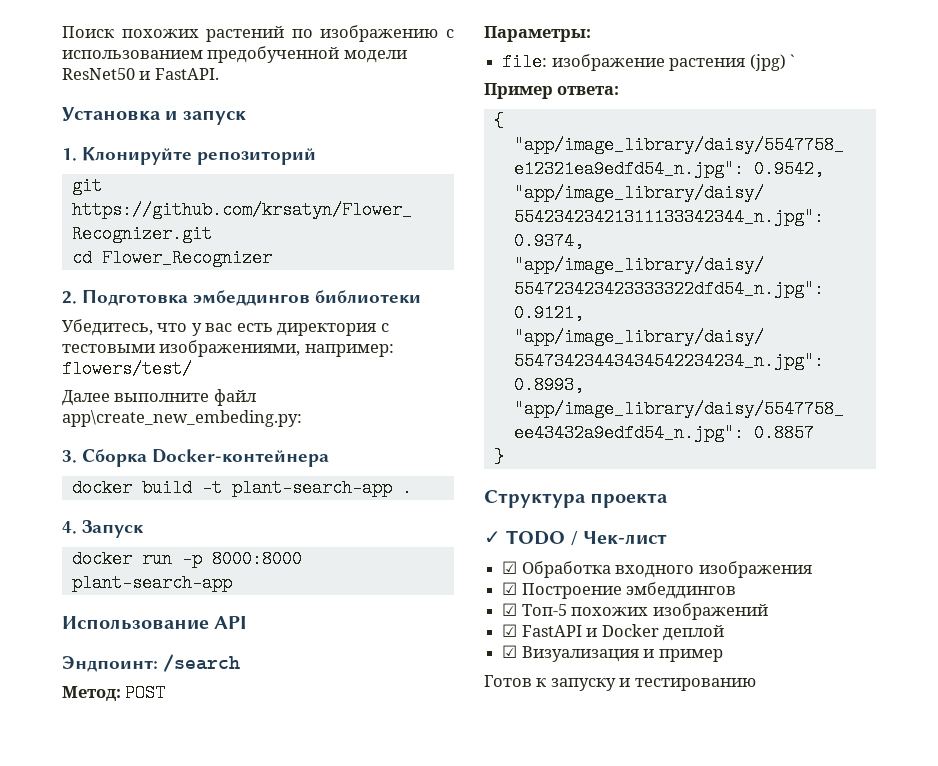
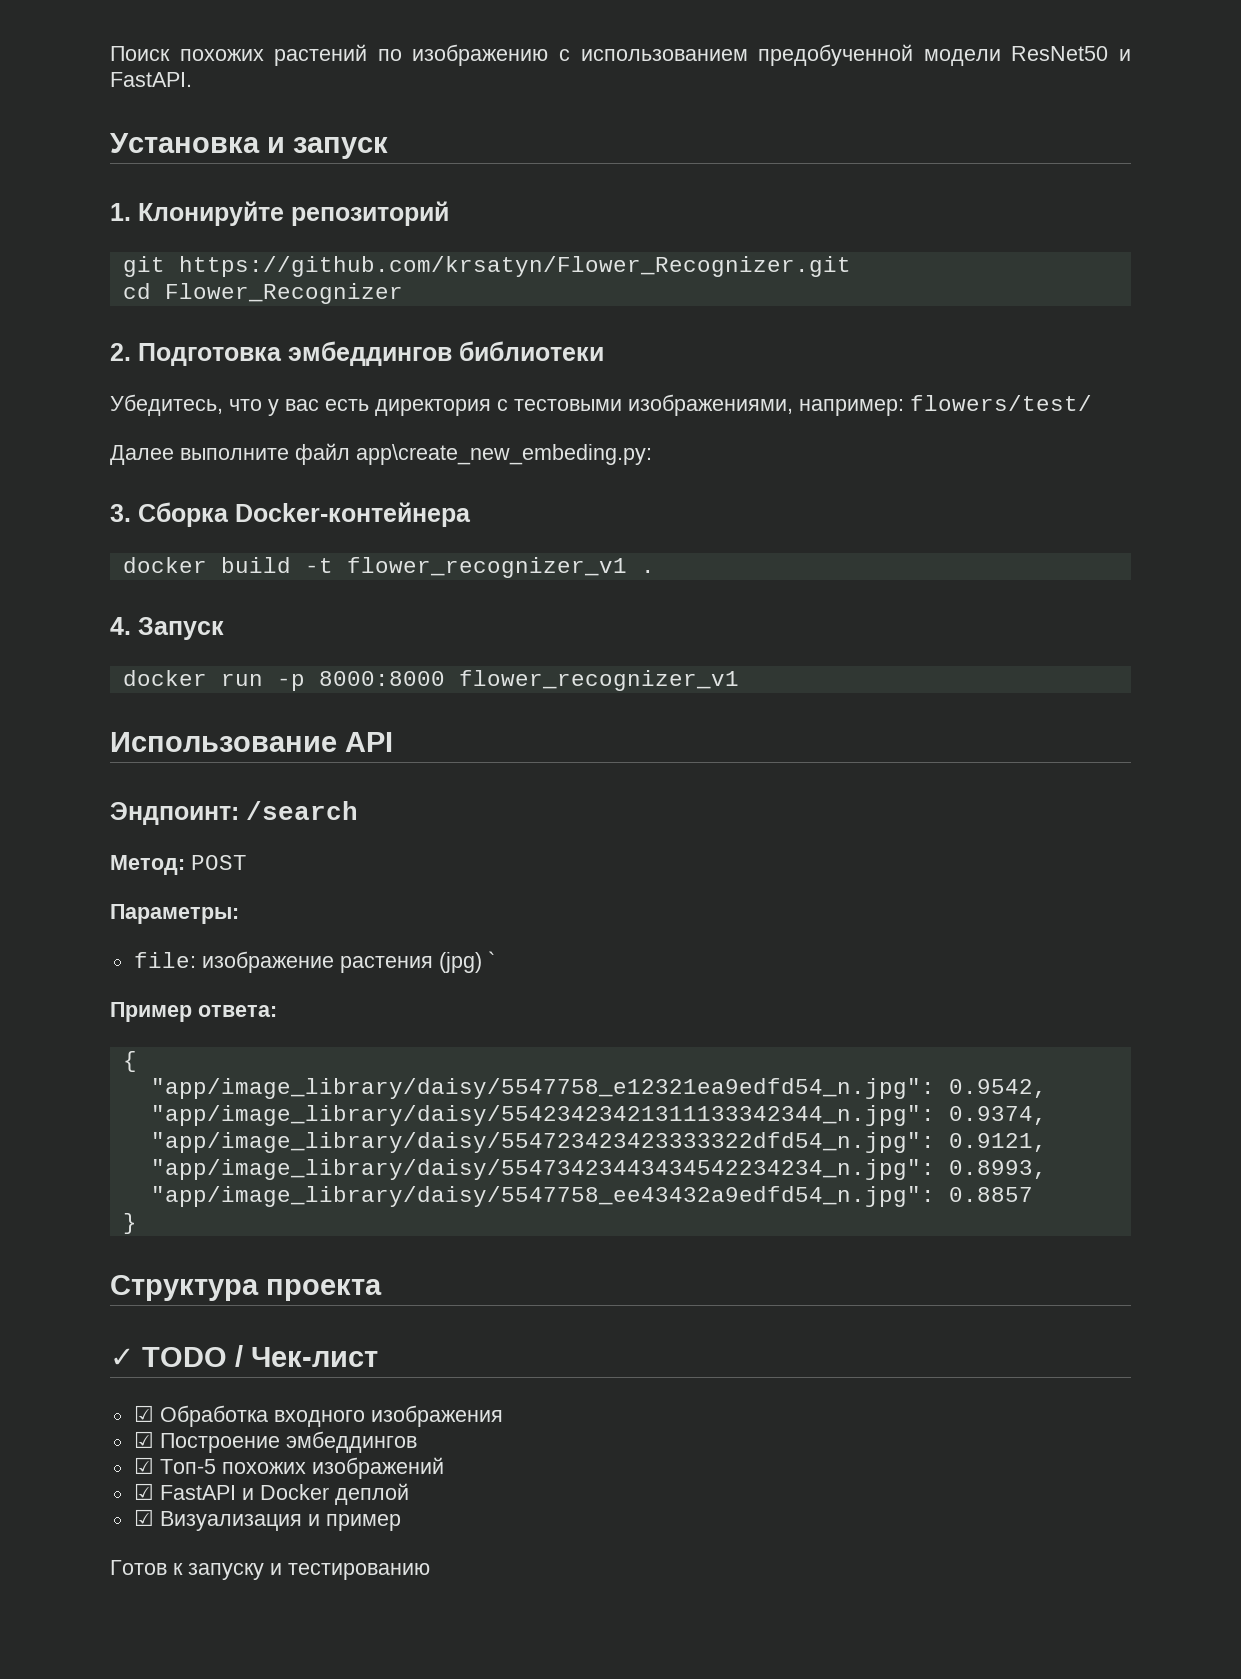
[231,479,392,497] plant-search-app -> [346,557,627,578] flower_recognizer_v1
[71,574,232,592] plant-search-app -> [458,670,739,691] flower_recognizer_v1

